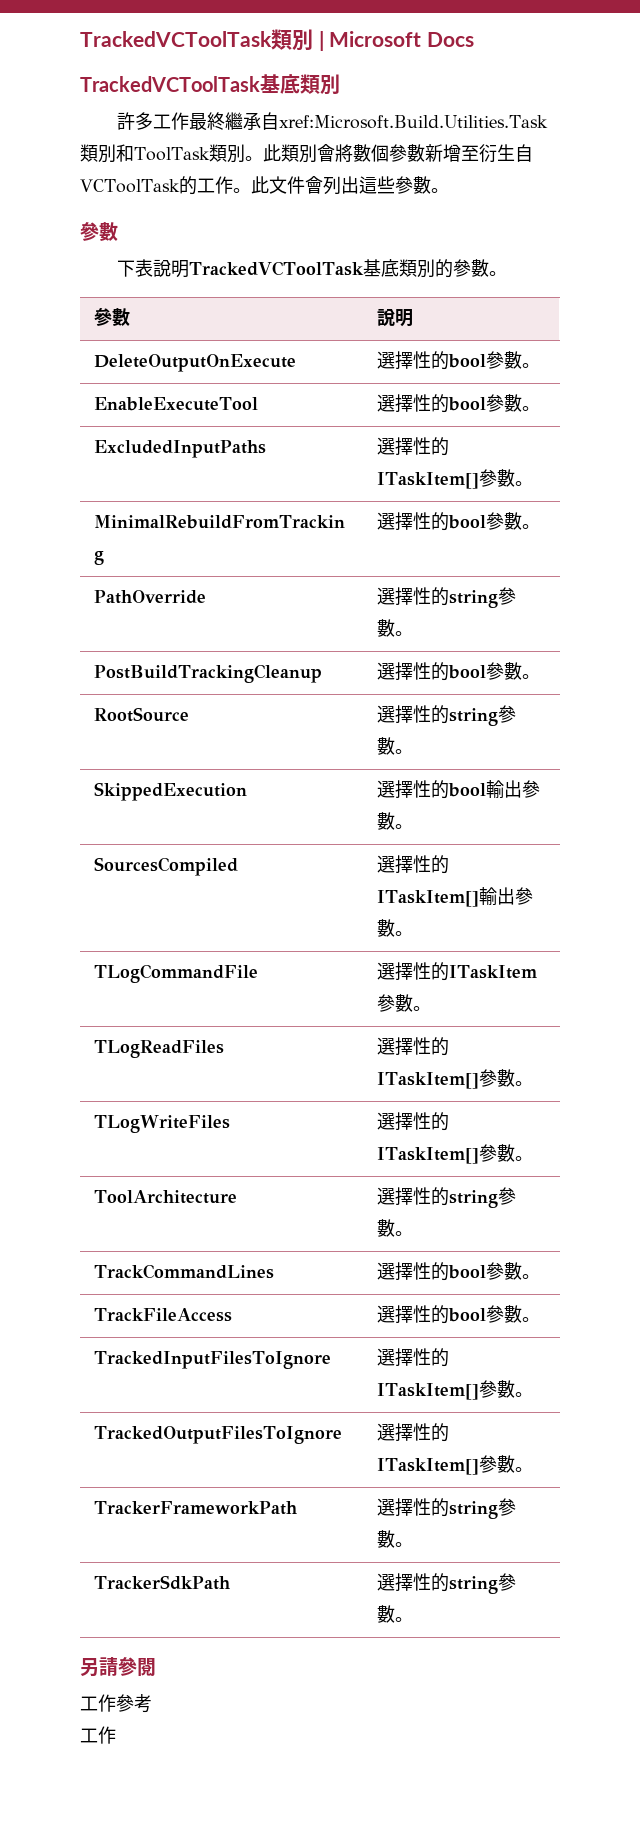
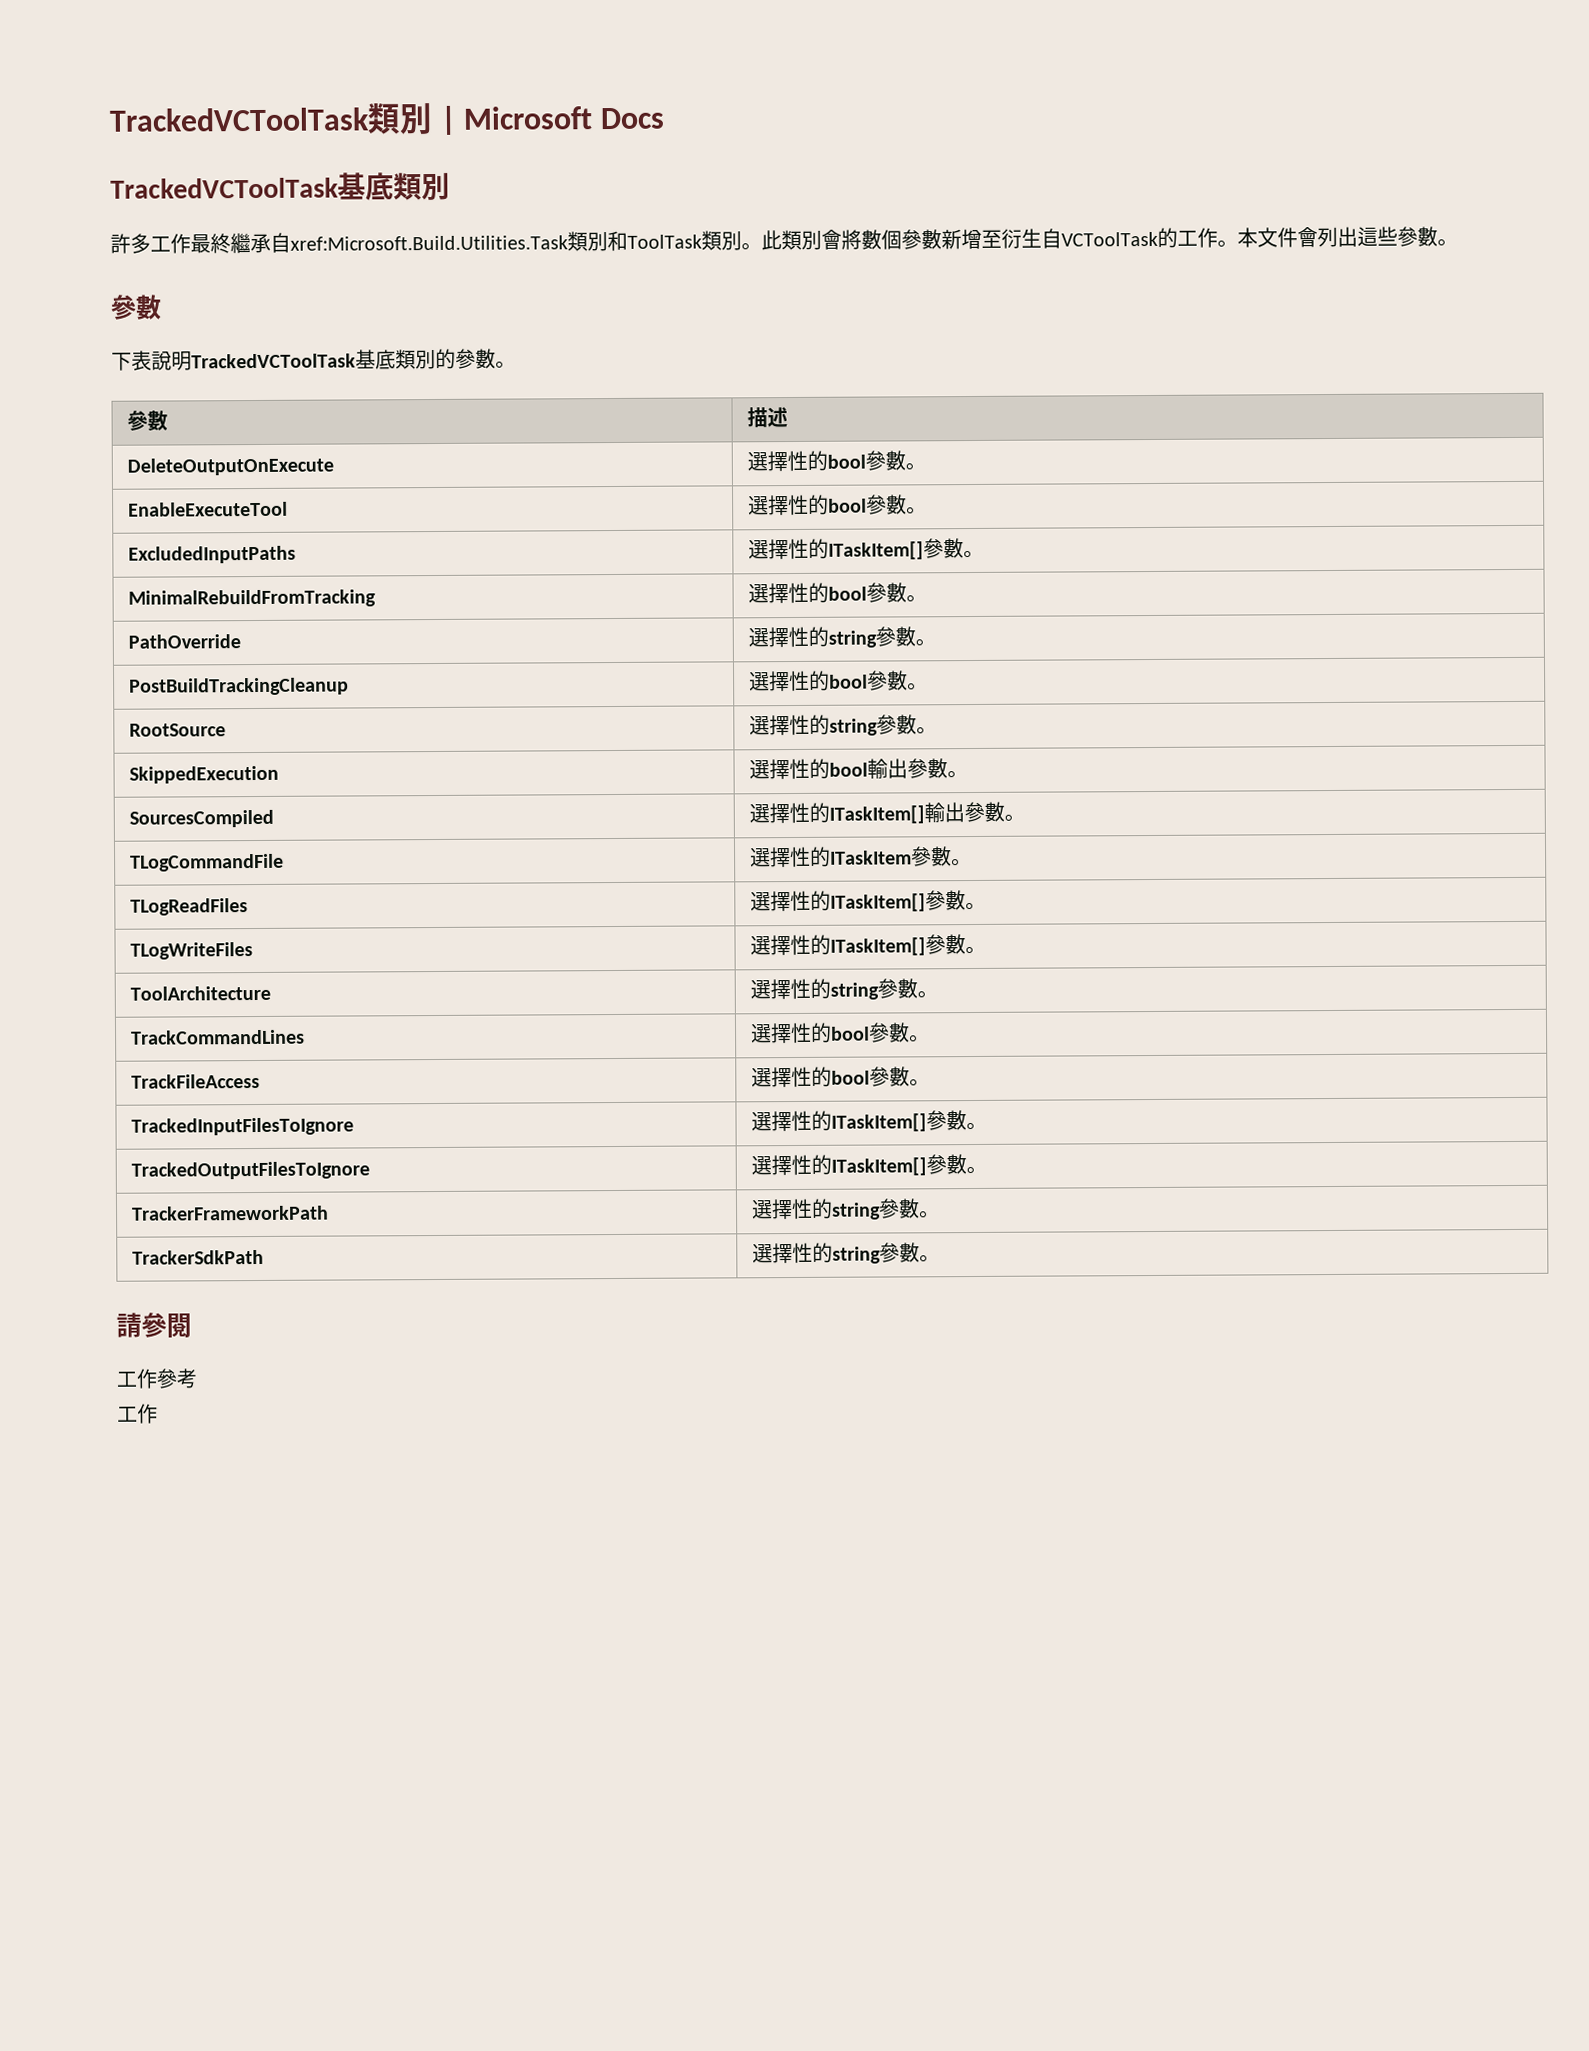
[250,176,269,194] 此 -> [1237,227,1258,248] 本
[377,309,414,327] 說明 -> [746,407,788,428] 描述
[80,1658,99,1677] 另 -> (940, 1258) none

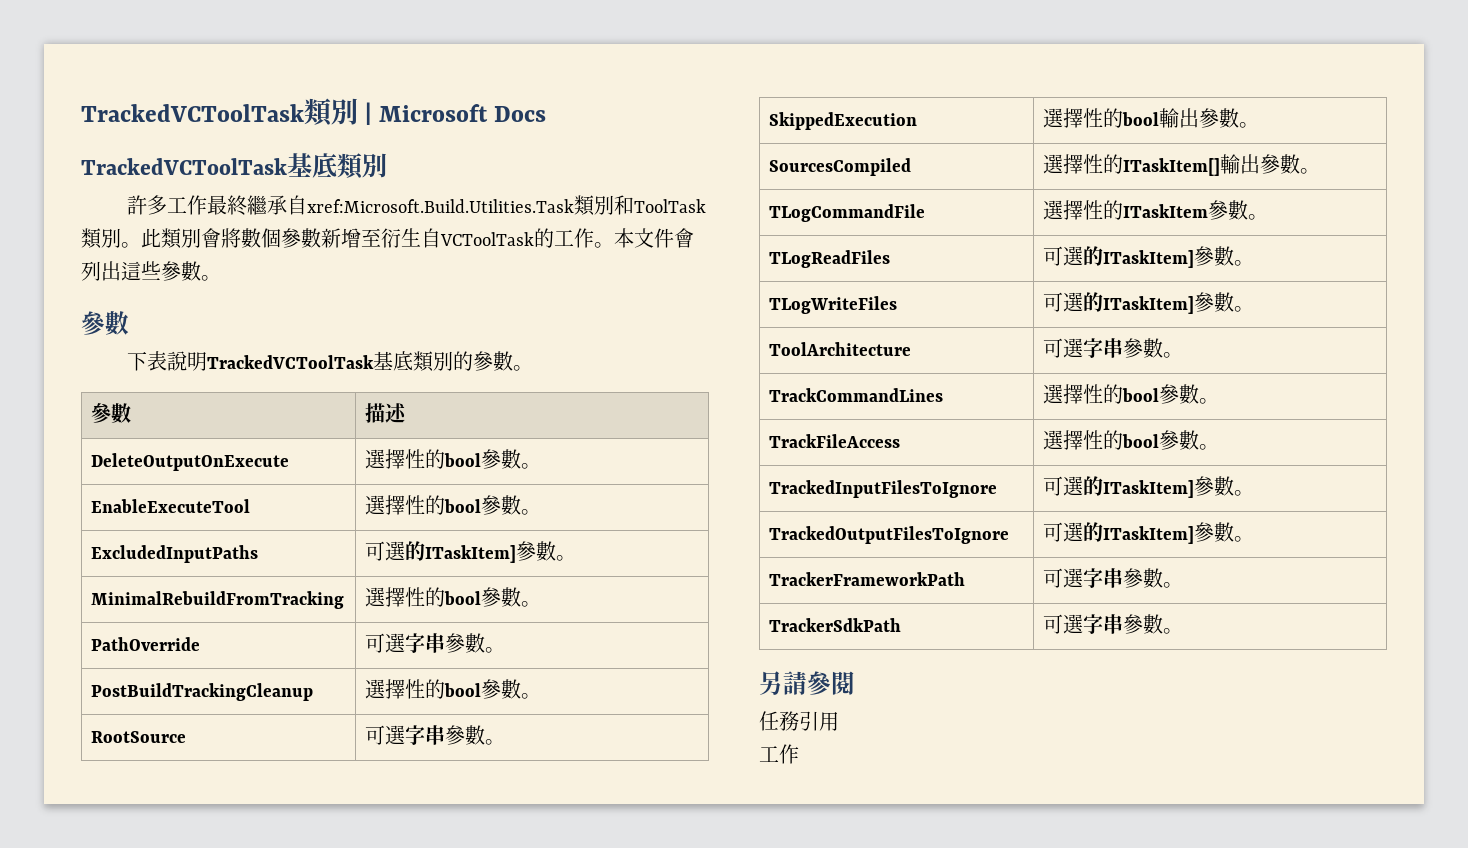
[747,538,924,560] 選擇性的ITaskItem[] -> [365,541,517,563] 可選的ITaskItem]
[747,626,877,648] 選擇性的string -> [365,633,446,653] 可選字串
[748,714,878,736] 選擇性的string -> [365,725,446,745] 可選字串
[749,890,926,912] 選擇性的ITaskItem[] -> [1043,246,1195,268] 可選的ITaskItem]
[749,934,926,956] 選擇性的ITaskItem[] -> [1043,292,1195,314] 可選的ITaskItem]
[749,978,879,1000] 選擇性的string -> [1043,338,1124,358] 可選字串
[750,1110,927,1132] 選擇性的ITaskItem[] -> [1043,476,1195,498] 可選的ITaskItem]
[750,1154,927,1176] 選擇性的ITaskItem[] -> [1043,522,1195,544] 可選的ITaskItem]
[750,1198,881,1220] 選擇性的string -> [1043,568,1124,588] 可選字串
[751,1242,940,1264] 選擇性的string參數。 // -> [1043,614,1184,634] [759,671,783,695] 可選字串參數。 // 另
[116,1368,198,1389] 工作參考 -> [759,711,839,731] 任務引用

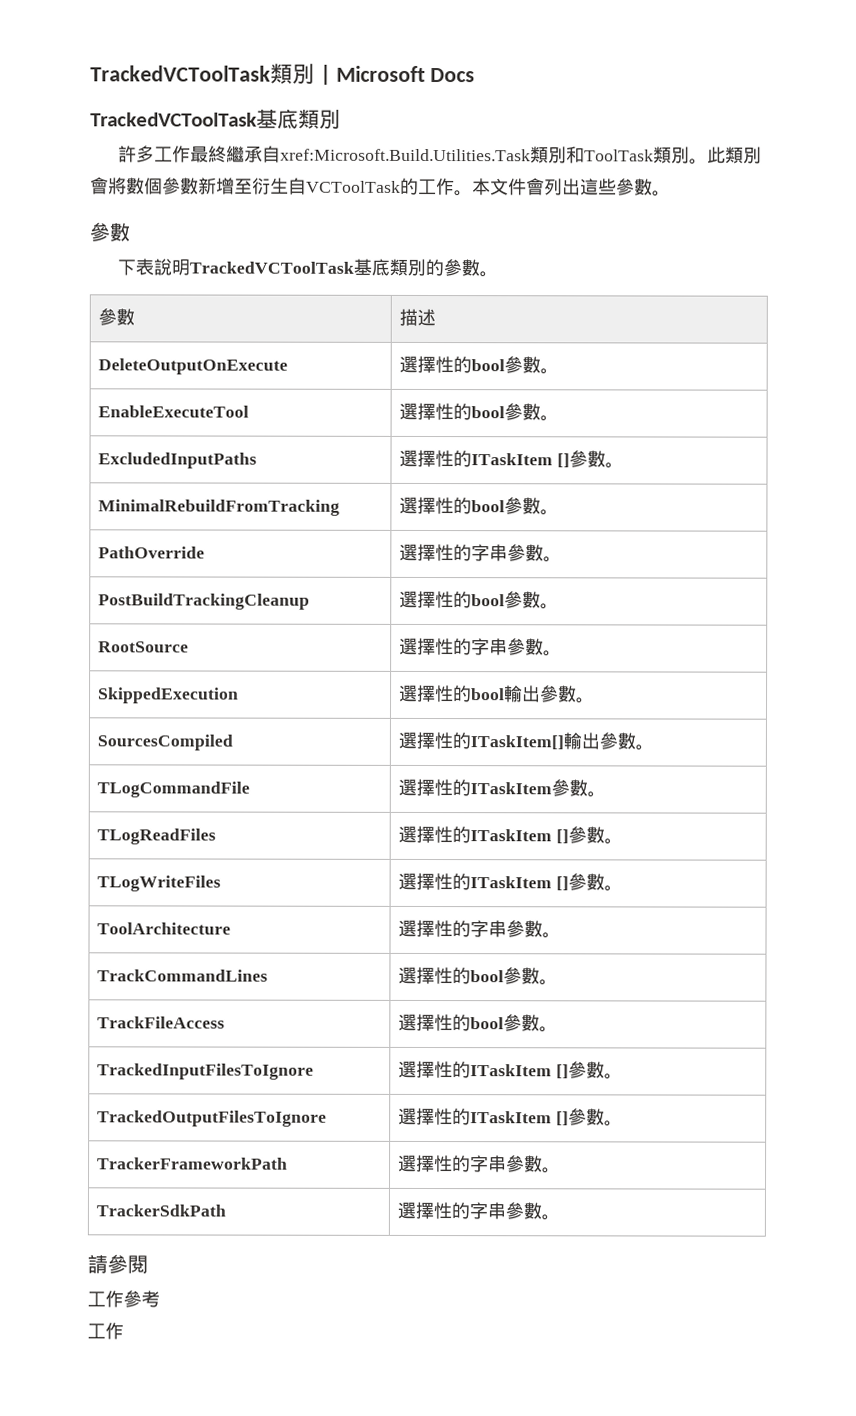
[365,541,517,563] 可選的ITaskItem] -> [399,449,570,468] 選擇性的ITaskItem []
[365,633,407,653] 可選 -> [399,543,473,562] 選擇性的
[365,725,407,745] 可選 -> [399,637,473,656] 選擇性的
[1043,246,1195,268] 可選的ITaskItem] -> [398,825,569,844] 選擇性的ITaskItem []
[1043,292,1195,314] 可選的ITaskItem] -> [398,872,569,891] 選擇性的ITaskItem []
[1043,338,1085,358] 可選 -> [398,919,472,938] 選擇性的
[1043,476,1195,498] 可選的ITaskItem] -> [398,1060,569,1079] 選擇性的ITaskItem []
[1043,522,1195,544] 可選的ITaskItem] -> [398,1107,569,1126] 選擇性的ITaskItem []
[1043,568,1085,588] 可選 -> [398,1154,472,1173] 選擇性的
[1043,614,1184,634] [759,671,783,695] 可選字串參數。 // 另 -> [397,1201,561,1221] 選擇性的字串參數。 //
[759,711,839,731] 任務引用 -> [87,1290,160,1308] 工作參考

